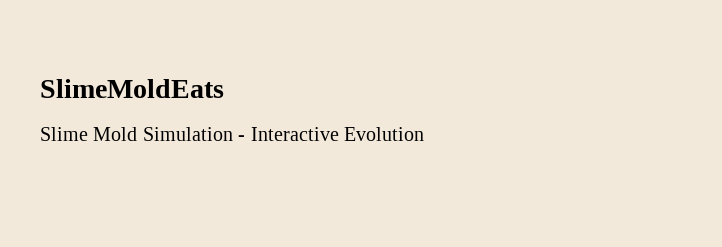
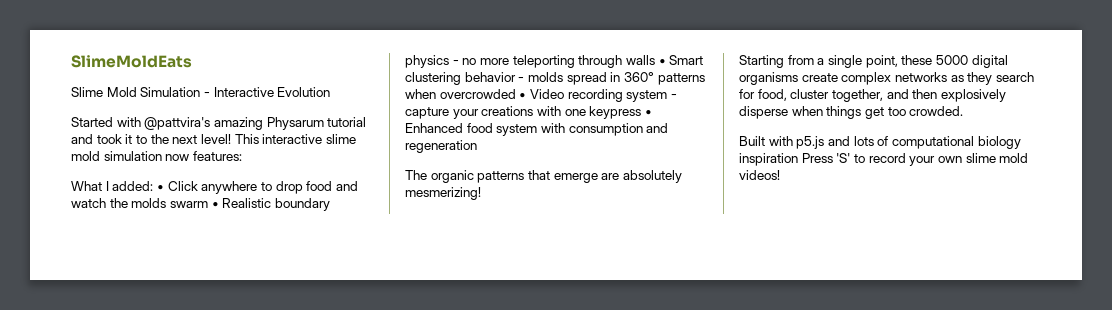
(424, 134) none -> [71,117,367,130] [71,134,356,144] [71,151,242,161] [71,181,358,194] [71,198,330,211] [405,55,704,68] [405,72,705,85] [405,89,677,102] [405,106,652,119] [405,123,669,136] [405,140,477,153] [405,170,682,183] [405,187,481,200] [739,55,1008,68] [739,72,1034,85] [739,89,1006,102] [739,106,964,119] [739,136,1021,149] [739,153,1029,166] [739,170,780,180] // Started with @pattvira's amazing Physarum tutorial and took it to the next level! This interactive slime mold simulation now features: // What I added: • Click anywhere to drop food and watch the molds swarm • Realistic boundary physics - no more teleporting through walls • Smart clustering behavior - molds spread in 360° patterns when overcrowded • Video recording system - capture your creations with one keypress • Enhanced food system with consumption and regeneration // The organic patterns that emerge are absolutely mesmerizing! // Starting from a single point, these 5000 digital organisms create complex networks as they search for food, cluster together, and then explosively disperse when things get too crowded. // Built with p5.js and lots of computational biology inspiration Press 'S' to record your own slime mold videos!

